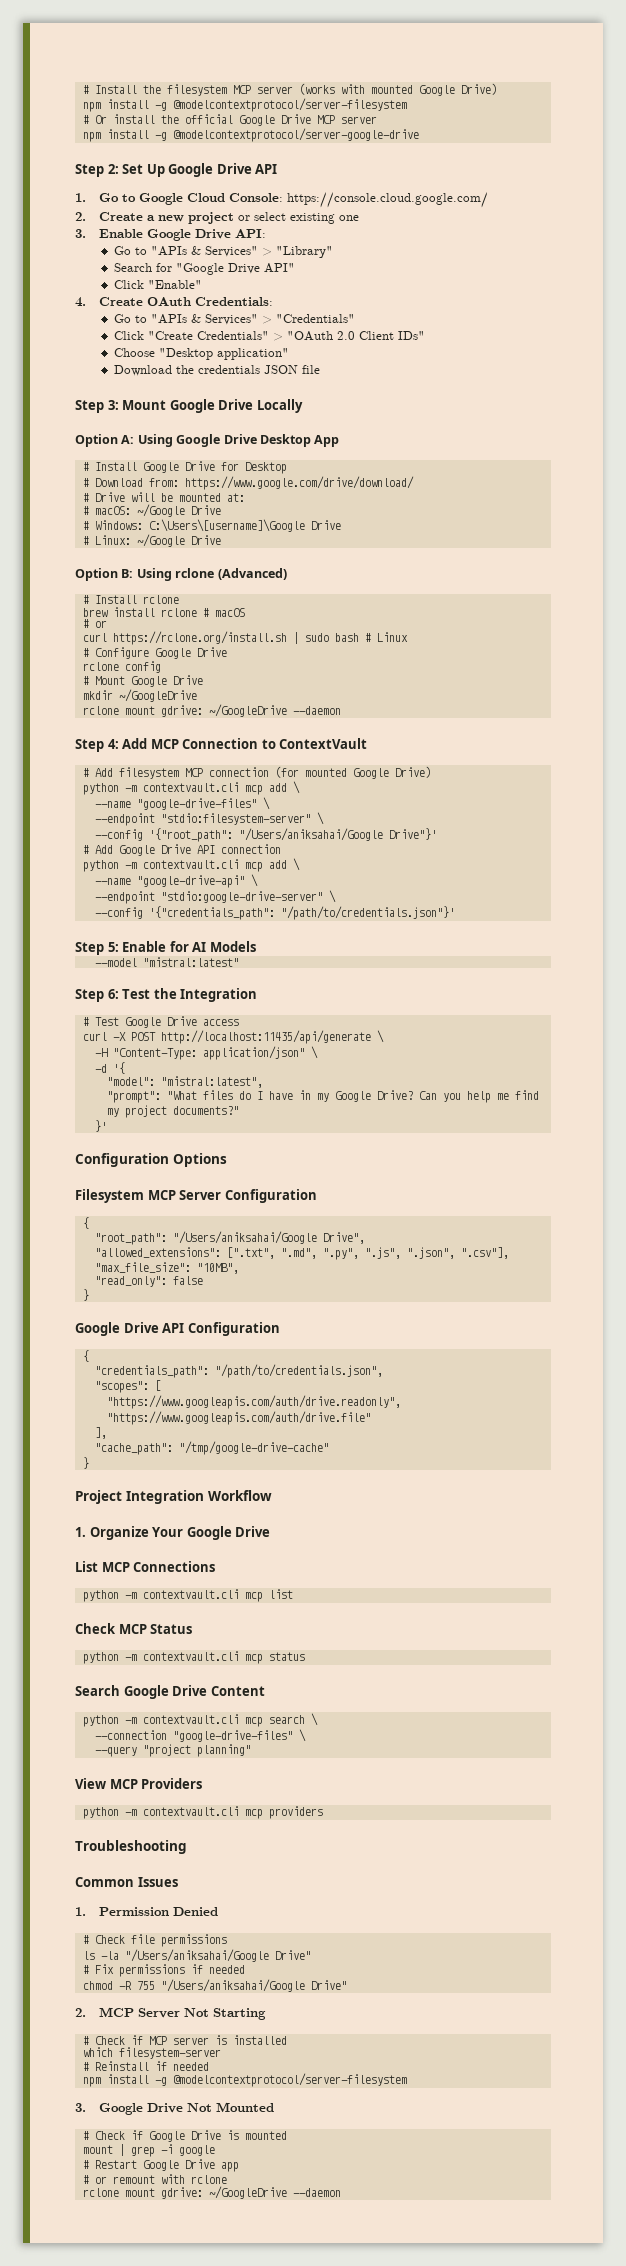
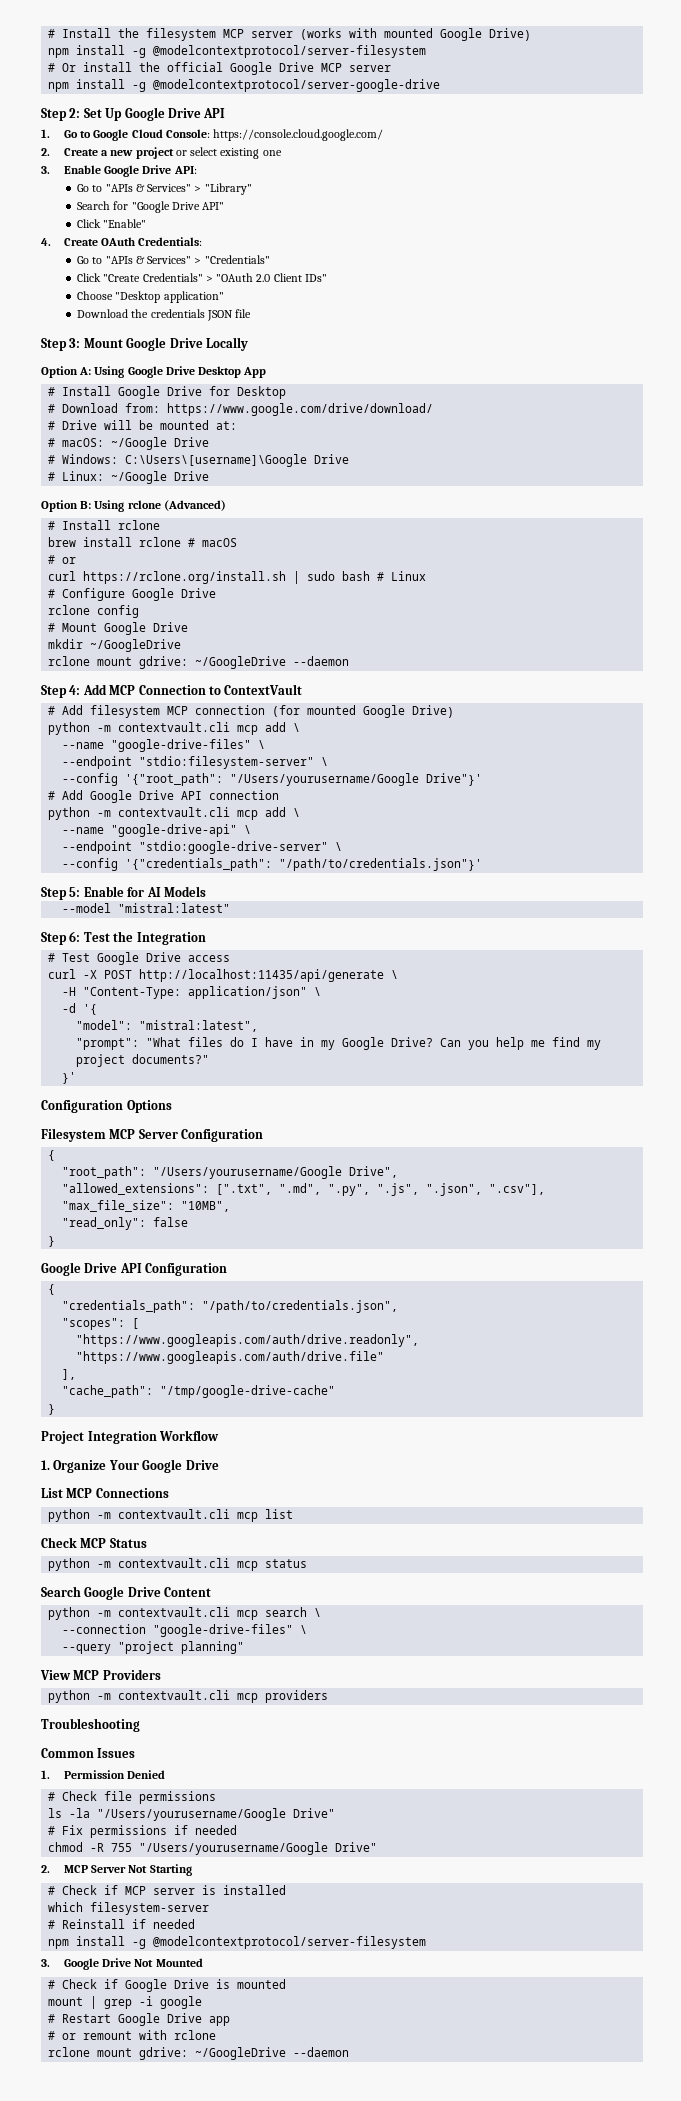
[238,828,383,841] "/Users/aniksahai/Google -> [230,773,420,786] "/Users/yourusername/Google
[172,1231,317,1244] "/Users/aniksahai/Google -> [153,1166,343,1179] "/Users/yourusername/Google
[124,1949,269,1962] "/Users/aniksahai/Google -> [97,1808,287,1821] "/Users/yourusername/Google
[160,1979,305,1992] "/Users/aniksahai/Google -> [139,1842,329,1855] "/Users/yourusername/Google

